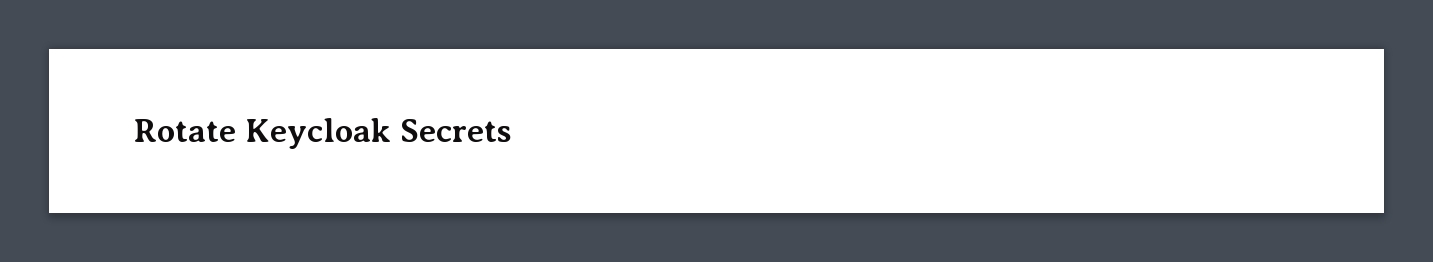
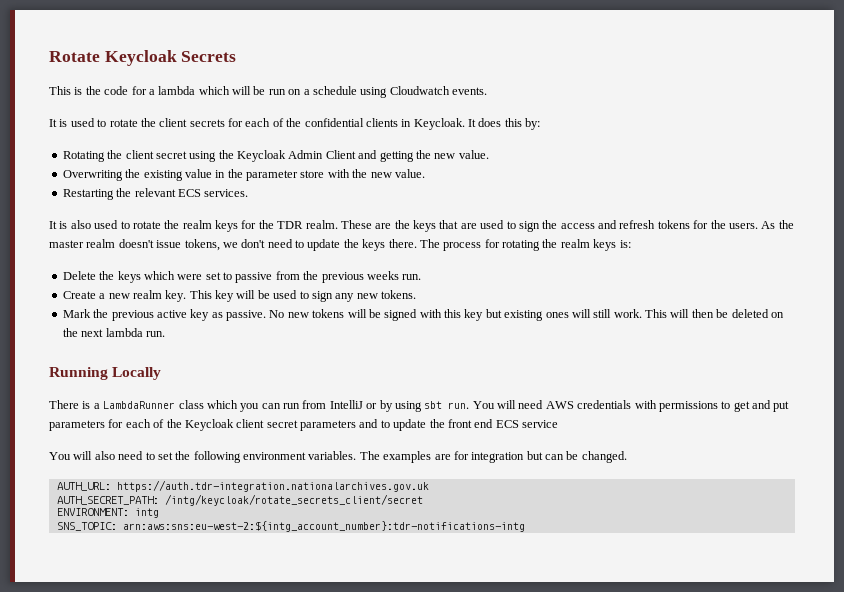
(512, 130) none -> [49,86,487,98] [49,118,541,130] [62,150,489,162] [62,169,425,181] [62,188,249,200] [49,220,794,232] [49,239,631,251] [62,271,422,283] [62,290,416,302] [62,309,784,321] [62,328,165,337] [49,367,162,380] [49,400,790,412] [49,419,558,431] [49,451,627,463] [56,480,429,492] [56,494,423,506] [56,508,159,518] [56,521,525,532] // This is the code for a lambda which will be run on a schedule using Cloudwatch events. // It is used to rotate the client secrets for each of the confidential clients in Keycloak. It does this by: // Rotating the client secret using the Keycloak Admin Client and getting the new value. // Overwriting the existing value in the parameter store with the new value. // Restarting the relevant ECS services. // It is also used to rotate the realm keys for the TDR realm. These are the keys that are used to sign the access and refresh tokens for the users. As the master realm doesn't issue tokens, we don't need to update the keys there. The process for rotating the realm keys is: // Delete the keys which were set to passive from the previous weeks run. // Create a new realm key. This key will be used to sign any new tokens. // Mark the previous active key as passive. No new tokens will be signed with this key but existing ones will still work. This will then be deleted on the next lambda run. // Running Locally // There is a LambdaRunner class which you can run from IntelliJ or by using sbt run. You will need AWS credentials with permissions to get and put parameters for each of the Keycloak client secret parameters and to update the front end ECS service // You will also need to set the following environment variables. The examples are for integration but can be changed. // AUTH_URL: https://auth.tdr-integration.nationalarchives.gov.uk // AUTH_SECRET_PATH: /intg/keycloak/rotate_secrets_client/secret // ENVIRONMENT: intg // SNS_TOPIC: arn:aws:sns:eu-west-2:${intg_account_number}:tdr-notifications-intg

